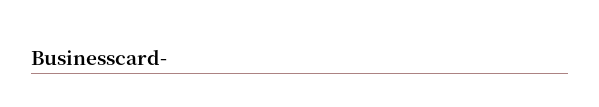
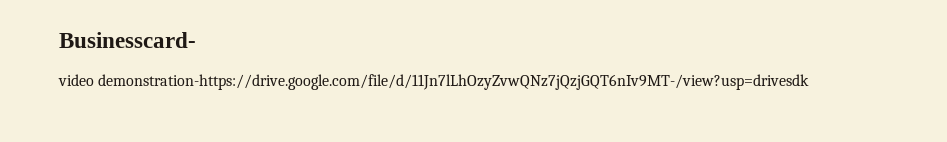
(167, 57) none -> [58,74,810,90] // video demonstration-https://drive.google.com/file/d/11Jn7lLhOzyZvwQNz7jQzjGQT6nIv9MT-/view?usp=drivesdk

